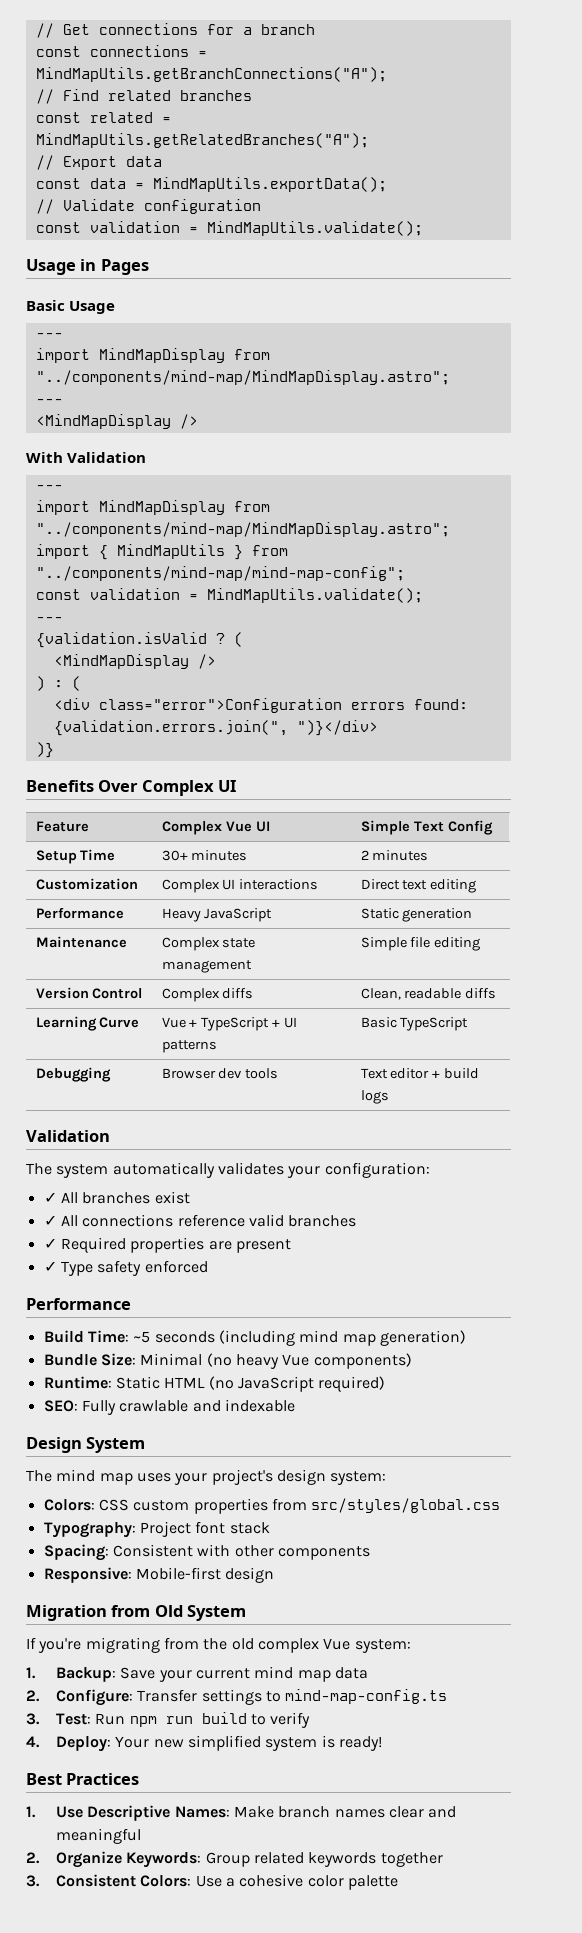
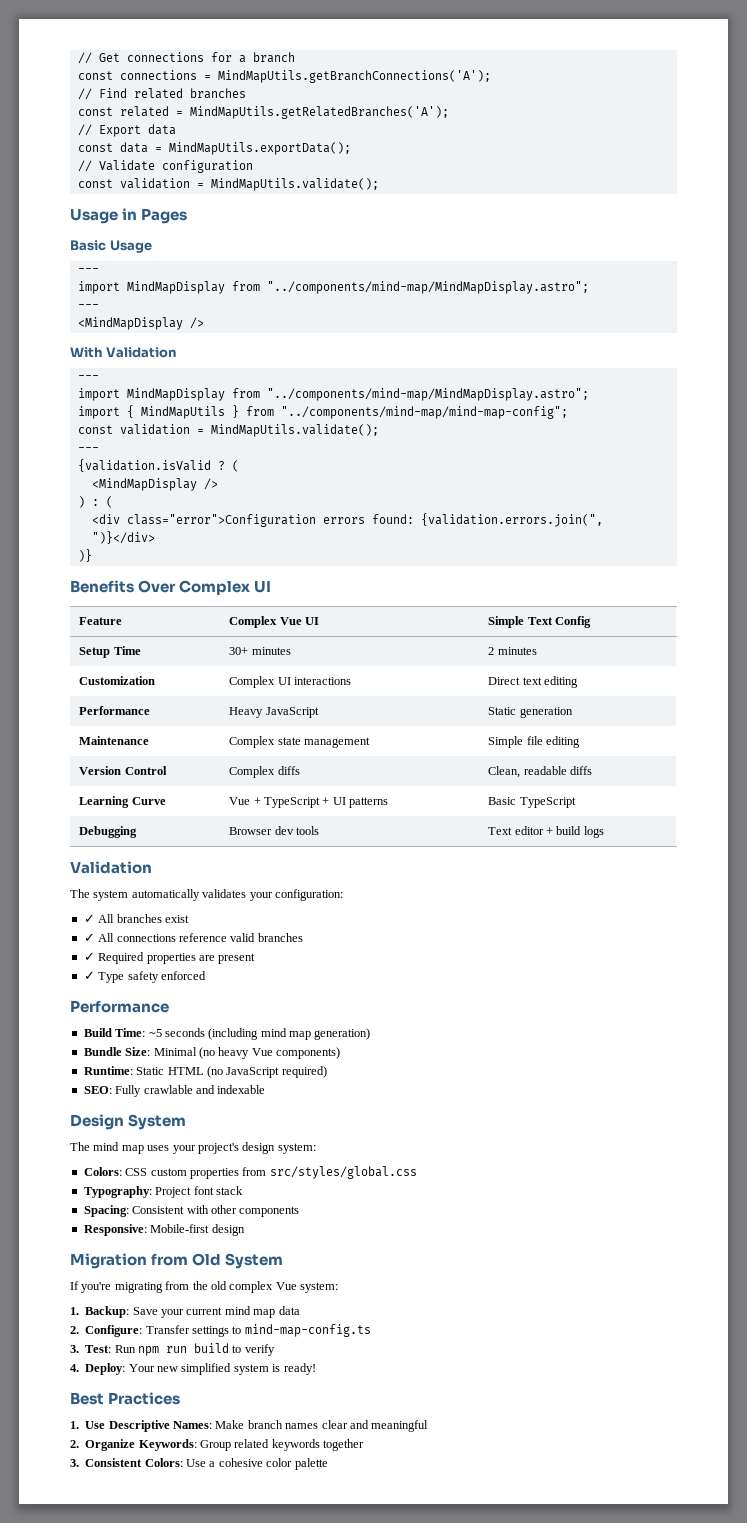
[35,67,387,82] MindMapUtils.getBranchConnections("A"); -> [217,70,491,83] MindMapUtils.getBranchConnections('A');
[35,133,369,148] MindMapUtils.getRelatedBranches("A"); -> [189,106,449,119] MindMapUtils.getRelatedBranches('A');

